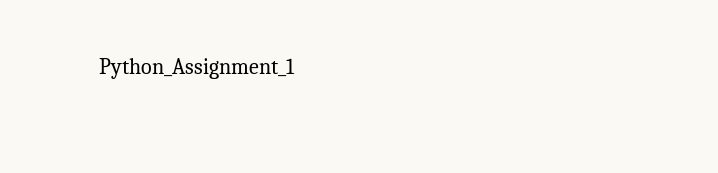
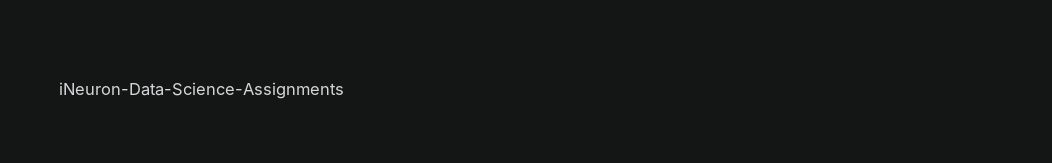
[99,58,295,79] Python_Assignment_1 -> [59,82,344,99] iNeuron-Data-Science-Assignments

